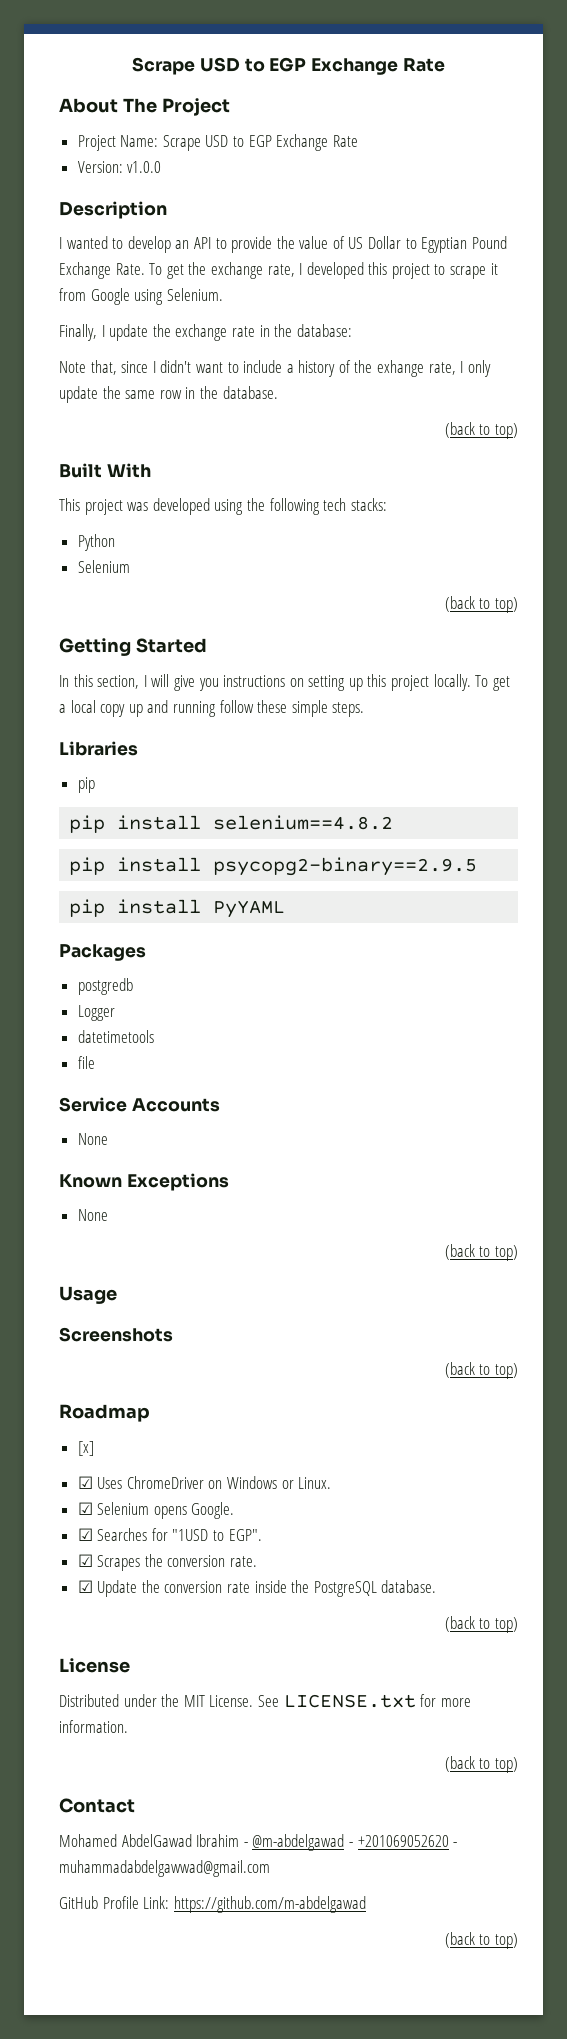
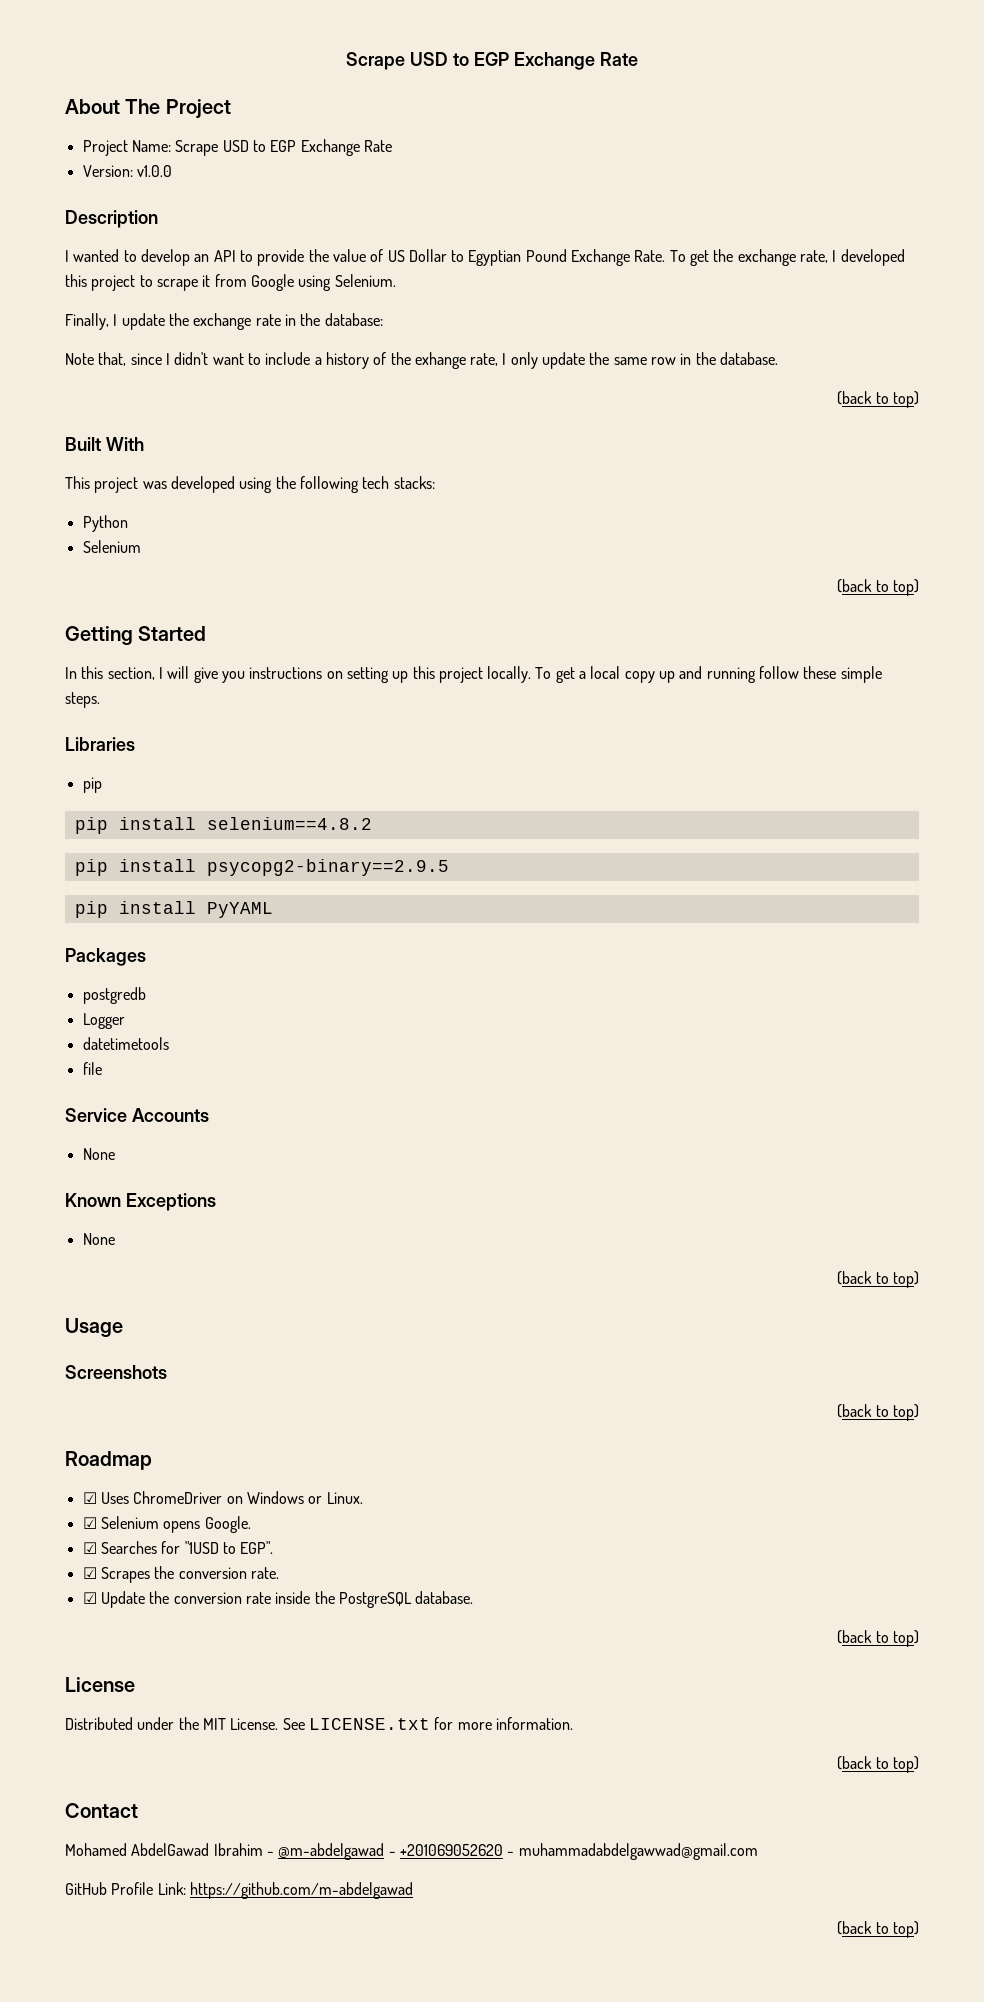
[77,1441,94,1456] // [x] -> (152, 1460) none

